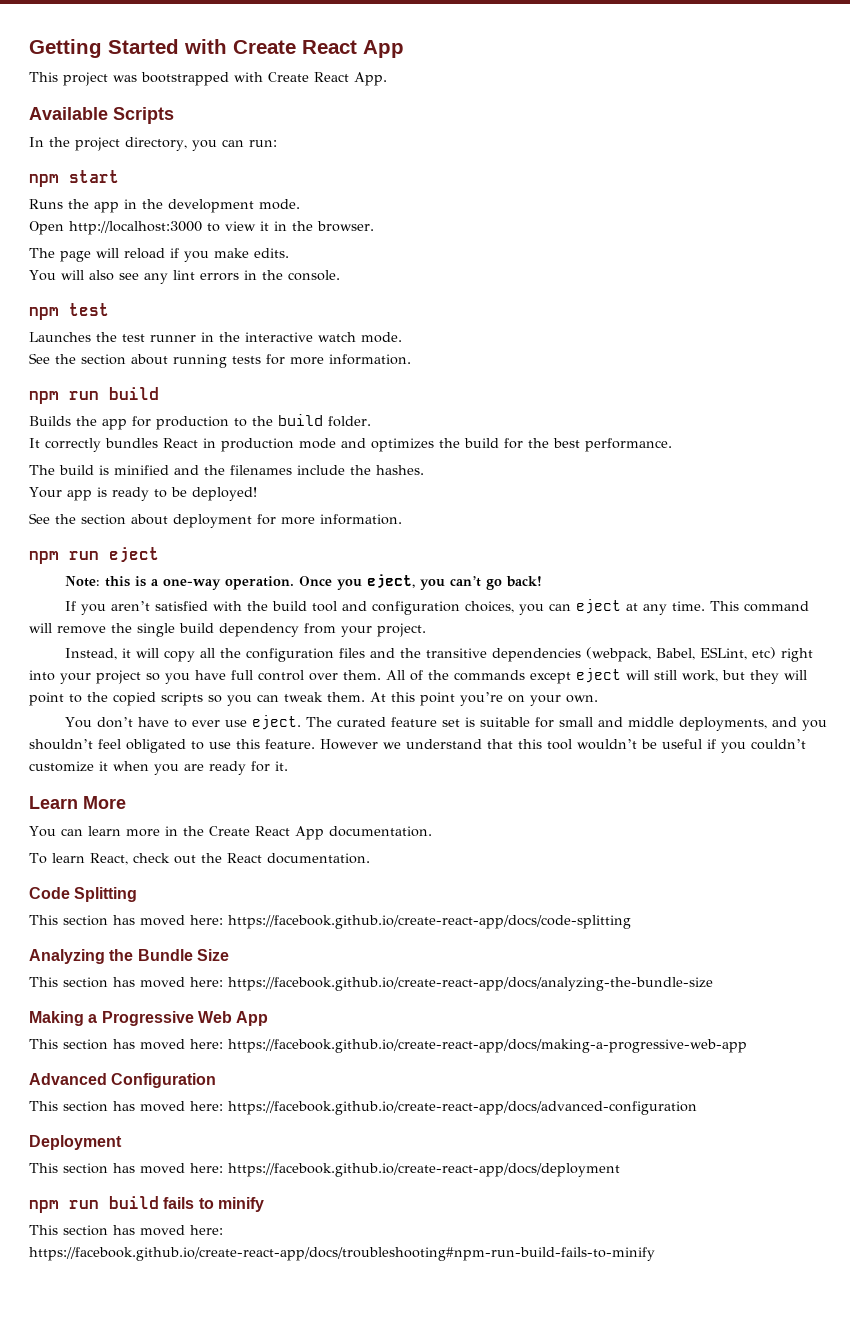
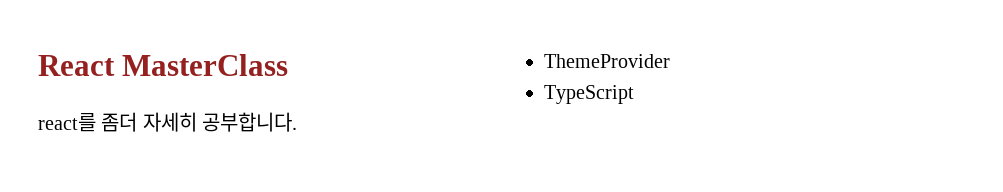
[29,39,404,58] [29,72,387,86] [29,107,174,124] [29,137,277,151] [29,170,119,187] [29,199,300,213] [29,221,374,235] [29,248,289,262] [29,270,340,284] [29,303,109,320] [29,332,402,343] [29,353,411,368] [29,387,159,404] [29,414,371,430] [29,438,672,452] [29,465,424,475] [29,487,257,501] [29,513,402,528] [29,547,159,564] [65,574,543,590] [65,599,810,615] [29,623,426,637] [65,647,814,662] [29,668,807,684] [29,692,598,706] [65,715,828,731] [29,739,806,753] [29,761,288,775] [29,796,126,809] [29,826,432,840] [29,853,370,865] [29,887,138,902] [29,915,631,929] [29,949,229,964] [29,977,713,991] [29,1011,269,1026] [29,1039,747,1053] [29,1073,217,1088] [29,1101,697,1115] [29,1135,122,1150] [29,1163,620,1177] [29,1196,264,1213] [29,1225,223,1236] [29,1247,655,1261] Getting Started with Create React App // This project was bootstrapped with Create React App. // Available Scripts // In the project directory, you can run: // npm start // Runs the app in the development mode. // Open http://localhost:3000 to view it in the browser. // The page will reload if you make edits. // You will also see any lint errors in the console. // npm test // Launches the test runner in the interactive watch mode. // See the section about running tests for more information. // npm run build // Builds the app for production to the build folder. // It correctly bundles React in production mode and optimizes the build for the best performance. // The build is minified and the filenames include the hashes. // Your app is ready to be deployed! // See the section about deployment for more information. // npm run eject // Note: this is a one-way operation. Once you eject, you can’t go back! // If you aren’t satisfied with the build tool and configuration choices, you can eject at any time. This command will remove the single build dependency from your project. // Instead, it will copy all the configuration files and the transitive dependencies (webpack, Babel, ESLint, etc) right into your project so you have full control over them. All of the commands except eject will still work, but they will point to the copied scripts so you can tweak them. At this point you’re on your own. // You don’t have to ever use eject. The curated feature set is suitable for small and middle deployments, and you shouldn’t feel obligated to use this feature. However we understand that this tool wouldn’t be useful if you couldn’t customize it when you are ready for it. // Learn More // You can learn more in the Create React App documentation. // To learn React, check out the React documentation. // Code Splitting // This section has moved here: https://facebook.github.io/create-react-app/docs/code-splitting // Analyzing the Bundle Size // This section has moved here: https://facebook.github.io/create-react-app/docs/analyzing-the-bundle-size // Making a Progressive Web App // This section has moved here: https://facebook.github.io/create-react-app/docs/making-a-progressive-web-app // Advanced Configuration // This section has moved here: https://facebook.github.io/create-react-app/docs/advanced-configuration // Deployment // This section has moved here: https://facebook.github.io/create-react-app/docs/deployment // npm run build fails to minify // This section has moved here: https://facebook.github.io/create-react-app/docs/troubleshooting#npm-run-build-fails-to-minify -> [38,54,289,76] [38,112,298,132] [544,54,670,68] [544,85,634,104] React MasterClass // react를 좀더 자세히 공부합니다. // ThemeProvider // TypeScript

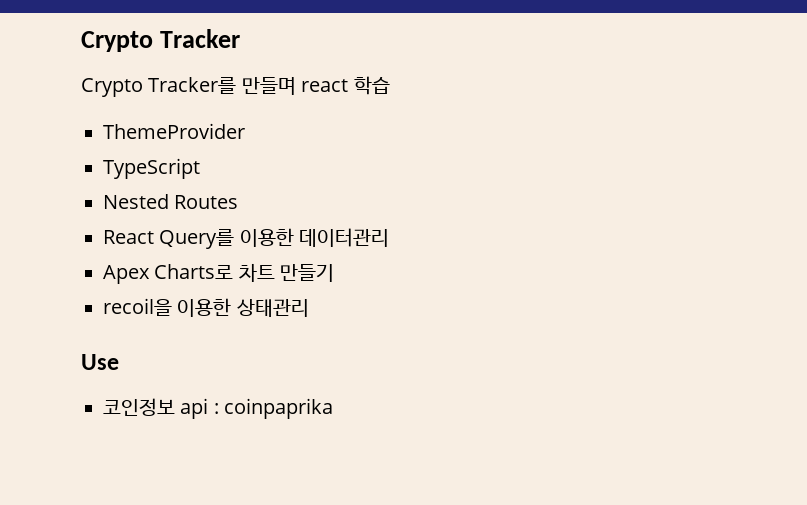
[38,54,289,76] [38,112,298,132] [544,54,670,68] [544,85,634,104] React MasterClass // react를 좀더 자세히 공부합니다. // ThemeProvider // TypeScript -> [81,29,240,52] [81,76,390,97] [103,123,245,139] [103,158,200,179] [103,194,239,209] [103,228,390,249] [103,263,335,284] [103,298,309,317] [81,354,119,370] [103,398,334,419] Crypto Tracker // Crypto Tracker를 만들며 react 학습 // ThemeProvider // TypeScript // Nested Routes // React Query를 이용한 데이터관리 // Apex Charts로 차트 만들기 // recoil을 이용한 상태관리 // Use // 코인정보 api : coinpaprika

